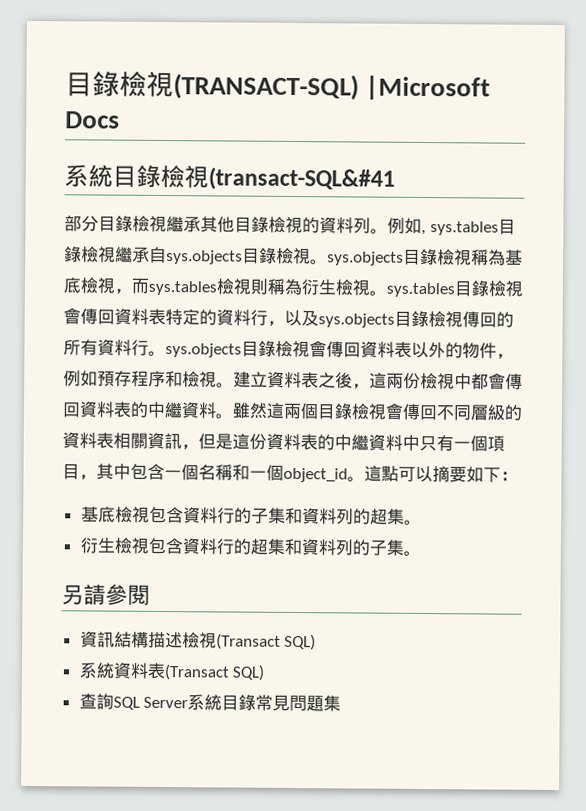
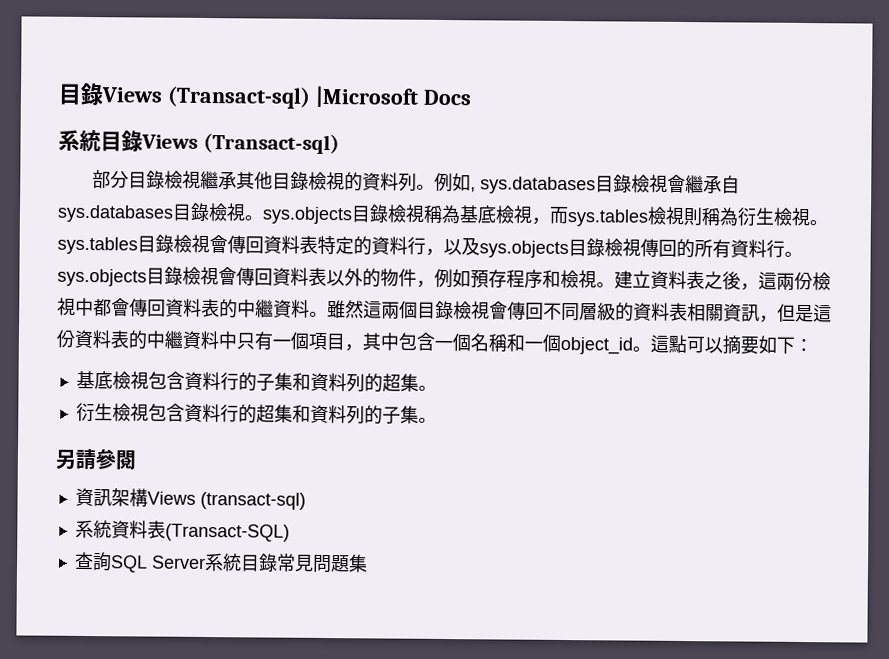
[65,70,359,101] 目錄檢視(TRANSACT-SQL) -> [58,82,311,109] 目錄Views (Transact-sql)
[160,164,395,191] 檢視(transact-SQL&#41 -> [141,132,340,155] Views (Transact-sql)
[429,218,516,236] [64,246,243,265] sys.tables目錄檢視繼承自sys.objects -> [480,174,741,195] [57,204,174,223] sys.databases目錄檢視會繼承自sys.databases
[113,631,317,651] 結構描述檢視(Transact SQL) -> [110,488,306,510] 架構Views (transact-sql)
[163,664,266,681] (Transact SQL) -> [164,523,290,542] (Transact-SQL)

